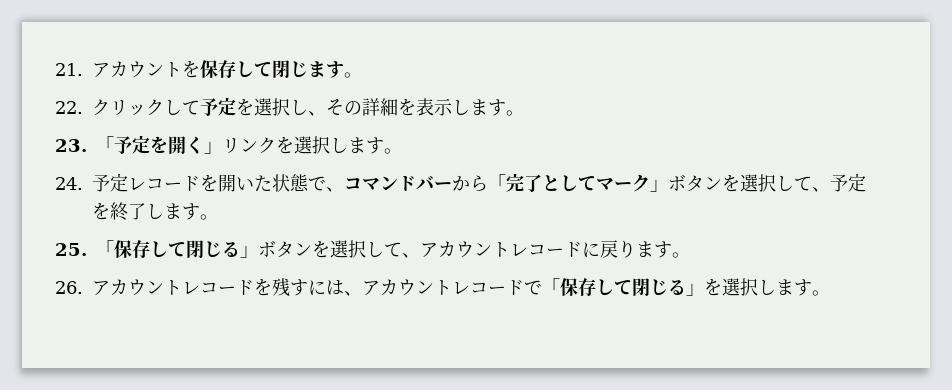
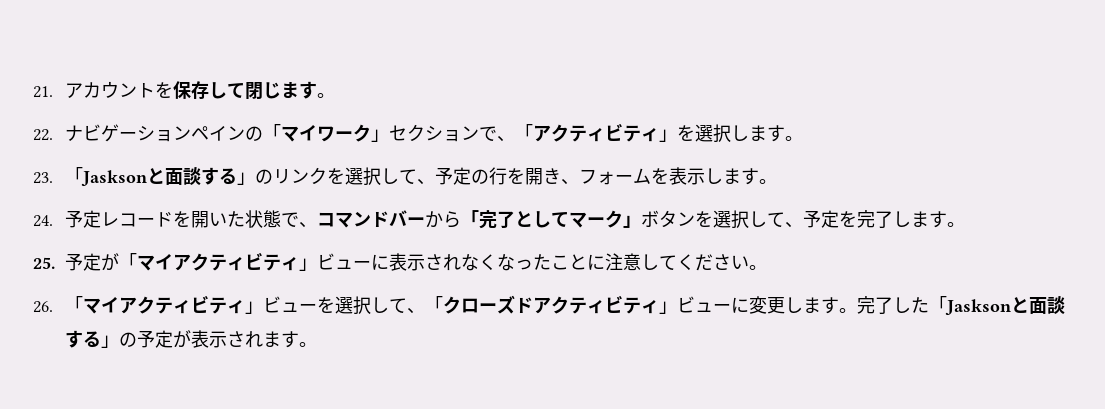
[92,97,524,116] [55,135,330,154] クリックして予定を選択し、その詳細を表示します。 // 23.「予定を開く」リンクを選択 -> [64,123,803,143] [33,167,705,187] ナビゲーションペインの「マイワーク」セクションで、「アクティビティ」を選択します。 // 23.「Jasksonと面談する」のリンクを選択して、予定の行を開き、フォームを表示
[110,202,128,221] 終 -> [856,210,875,228] 完
[96,240,690,258] [55,278,776,297] 「保存して閉じる」ボタンを選択して、アカウントレコードに戻ります。 // 26.アカウントレコードを残すには、アカウントレコードで「保存して閉じる」を選択し -> [64,252,767,271] [33,295,1065,316] [64,330,263,348] 予定が「マイアクティビティ」ビューに表示されなくなったことに注意してください。 // 26.「マイアクティビティ」ビューを選択して、「クローズドアクティビティ」ビューに変更します。完了した「Jasksonと面談する」の予定が表示され

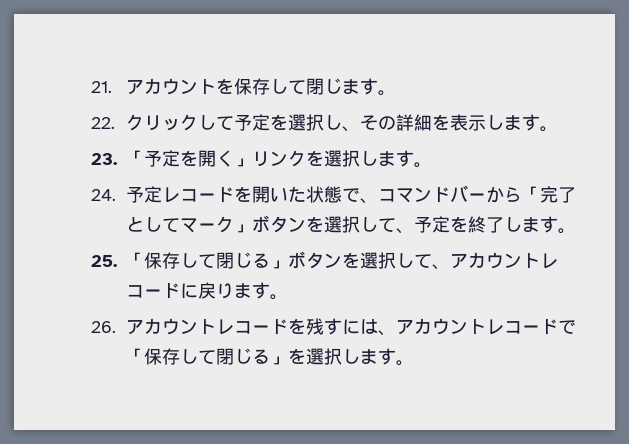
[64,123,803,143] [33,167,705,187] ナビゲーションペインの「マイワーク」セクションで、「アクティビティ」を選択します。 // 23.「Jasksonと面談する」のリンクを選択して、予定の行を開き、フォームを表示 -> [125,114,558,132] [91,150,360,167] クリックして予定を選択し、その詳細を表示します。 // 23.「予定を開く」リンクを選択
[856,210,875,228] 完 -> [467,216,486,233] 終
[64,252,767,271] [33,295,1065,316] [64,330,263,348] 予定が「マイアクティビティ」ビューに表示されなくなったことに注意してください。 // 26.「マイアクティビティ」ビューを選択して、「クローズドアクティビティ」ビューに変更します。完了した「Jasksonと面談する」の予定が表示され -> [126,251,558,270] [126,282,288,300] [91,318,576,336] [125,348,360,365] 「保存して閉じる」ボタンを選択して、アカウントレコードに戻ります。 // 26.アカウントレコードを残すには、アカウントレコードで「保存して閉じる」を選択し

